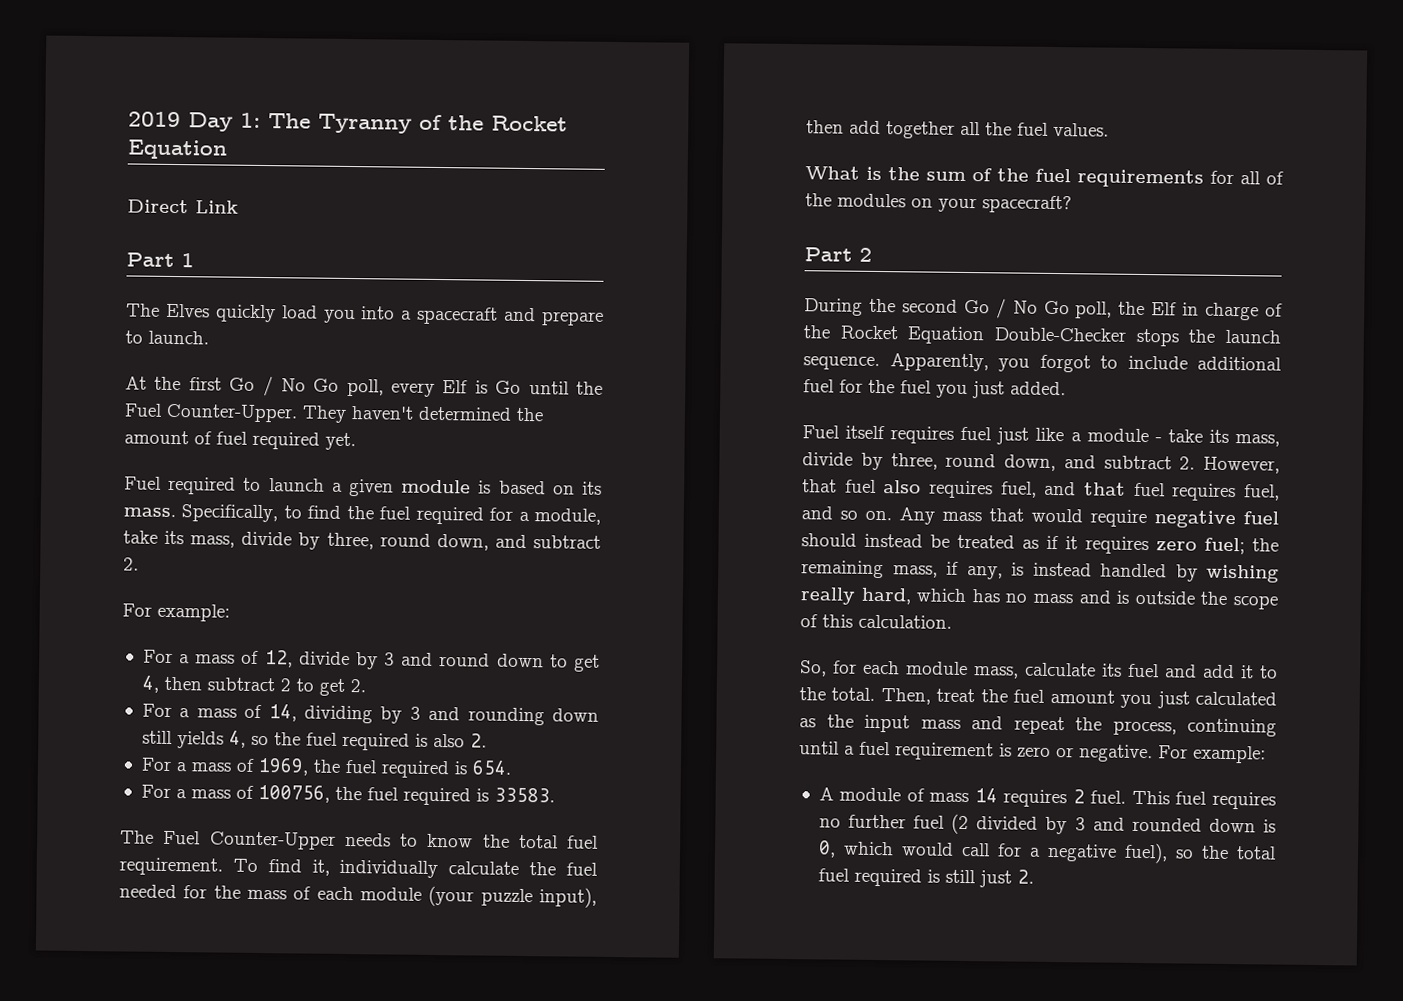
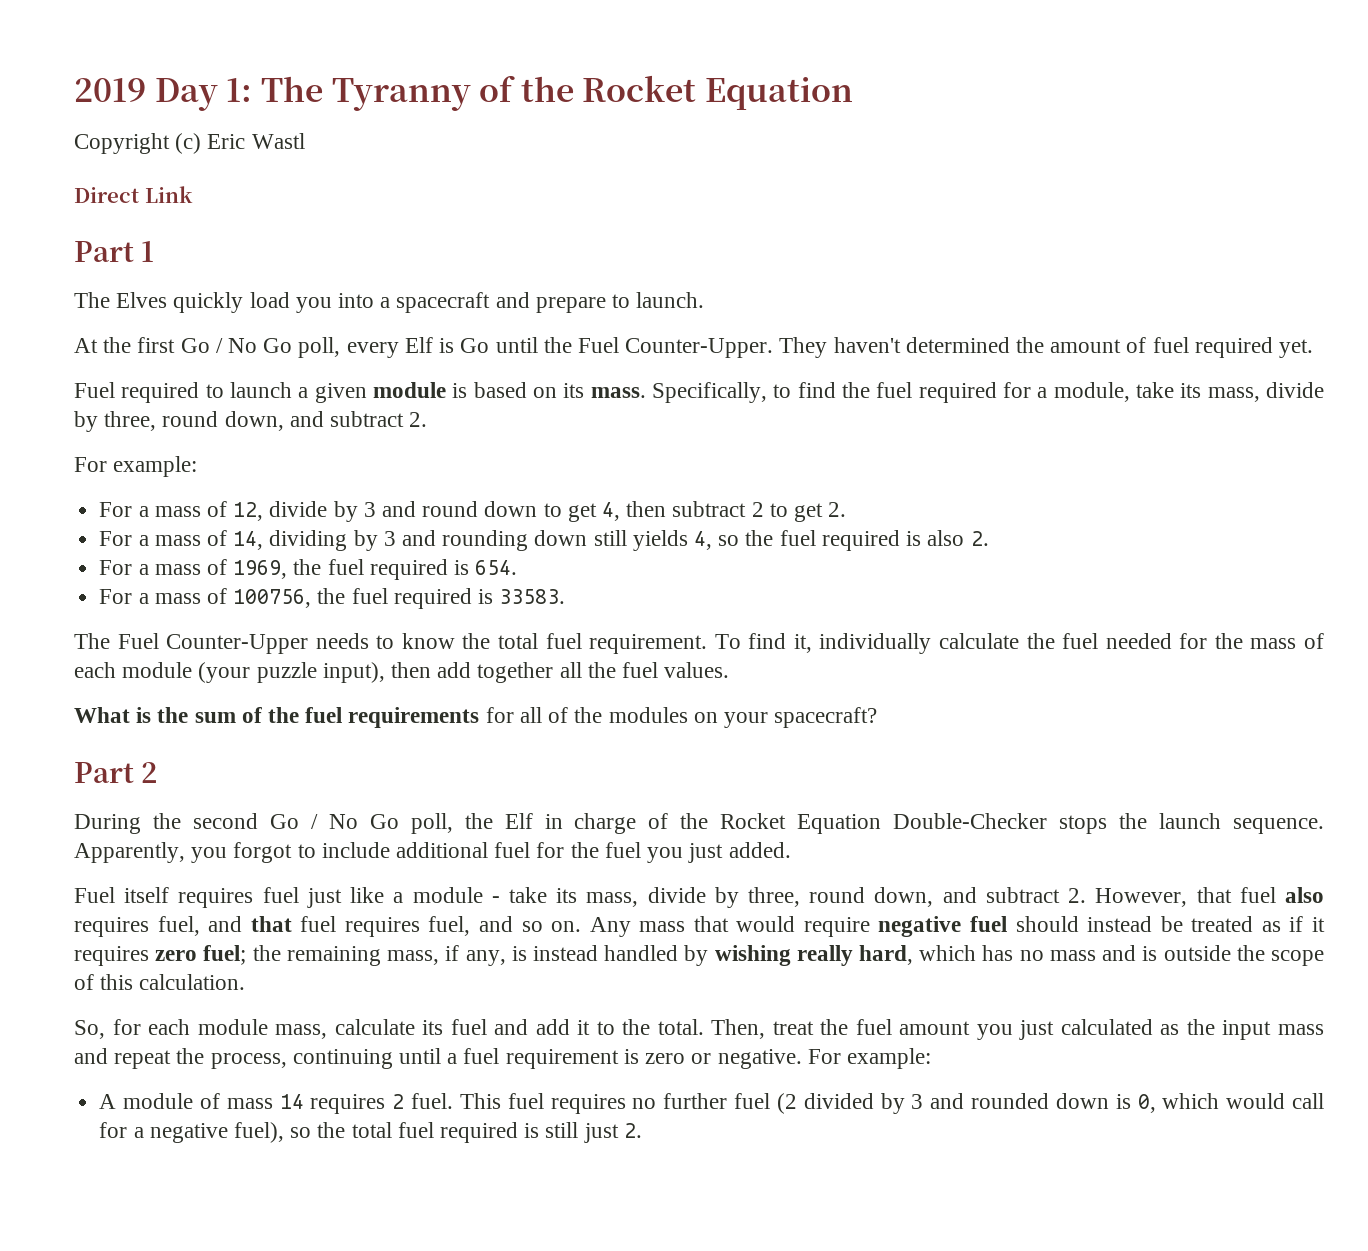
(228, 149) none -> [74,133,305,154] // Copyright (c) Eric Wastl

